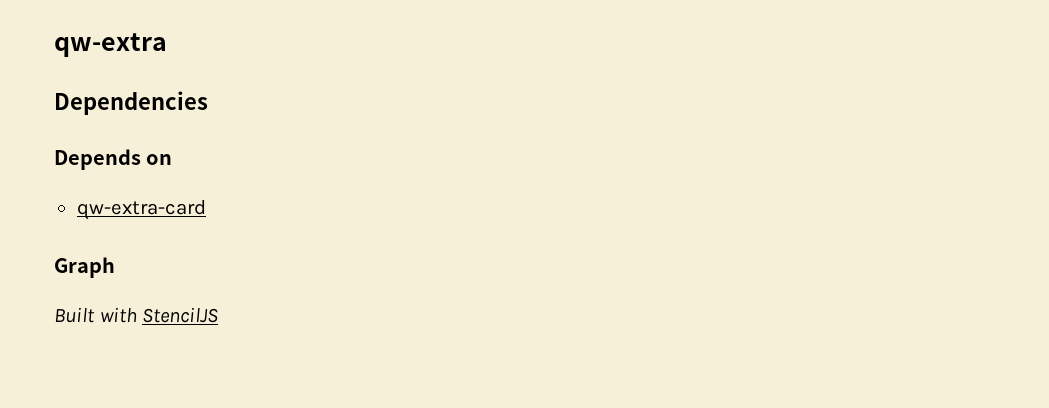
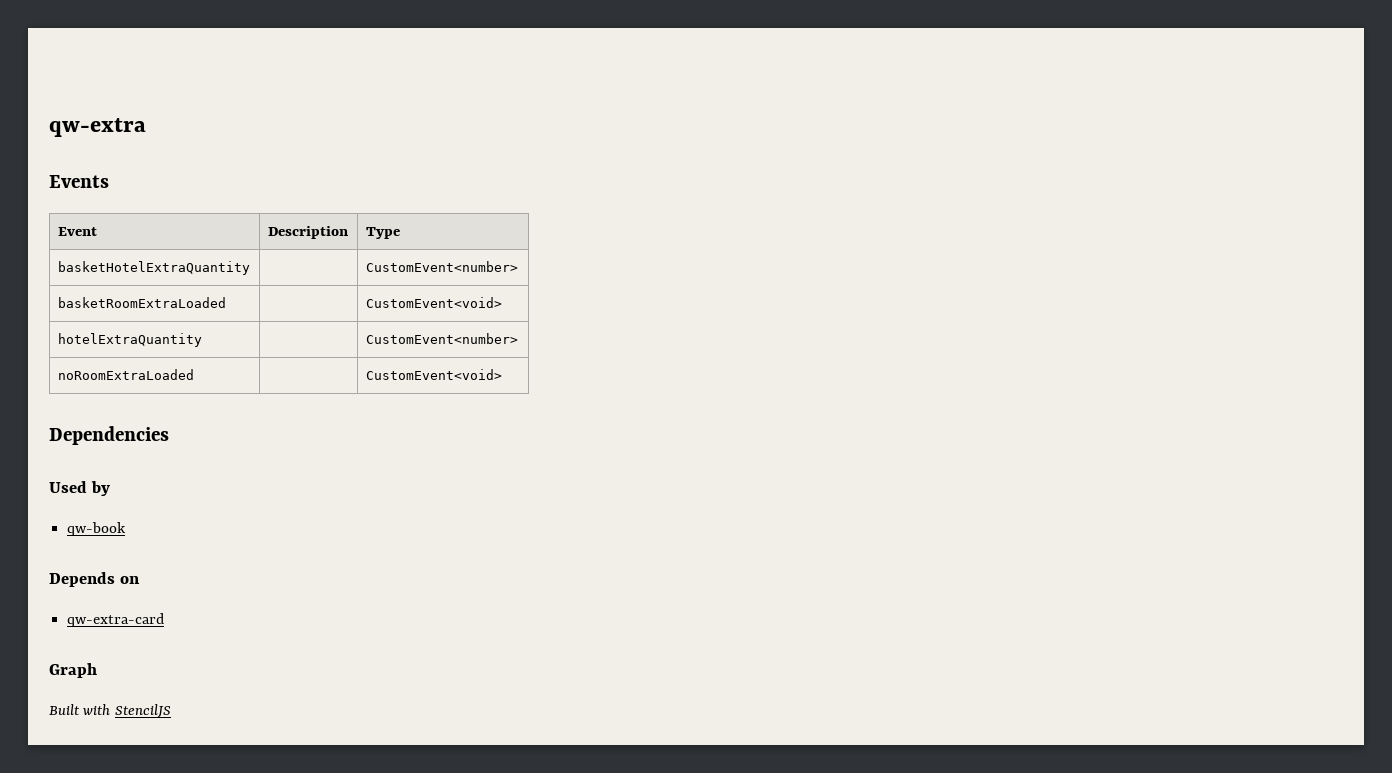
[54,91,208,115] Dependencies -> [49,175,109,188] [57,227,97,236] [267,226,348,239] [365,227,400,239] [57,261,250,275] [365,261,518,272] [57,297,226,308] [365,297,502,308] [57,333,202,347] [365,333,518,344] [57,369,194,380] [365,369,502,380] [49,426,169,445] [49,481,111,496] [67,522,127,536] Events // Event | Description | Type // basketHotelExtraQuantity | | CustomEvent<number> // basketRoomExtraLoaded | | CustomEvent<void> // hotelExtraQuantity | | CustomEvent<number> // noRoomExtraLoaded | | CustomEvent<void> // Dependencies // Used by // qw-book

